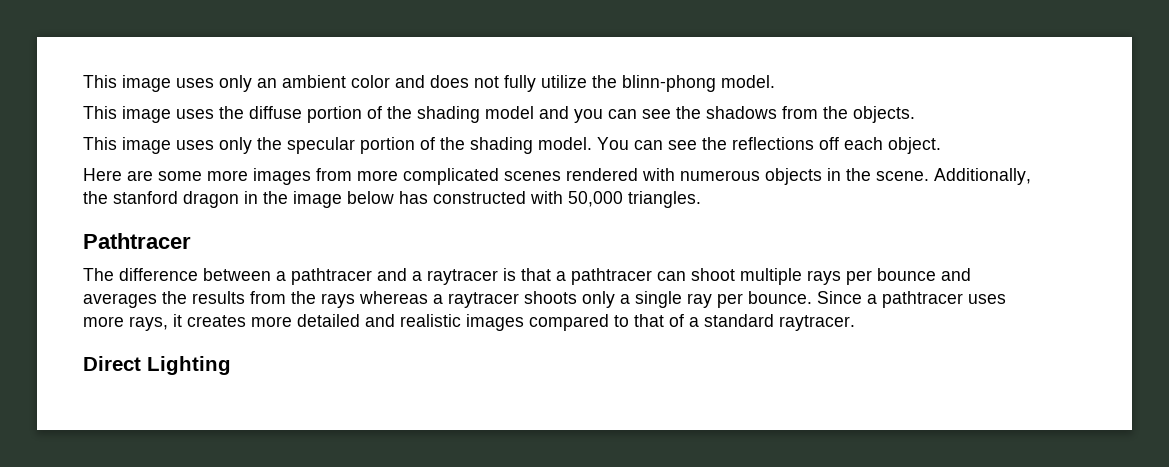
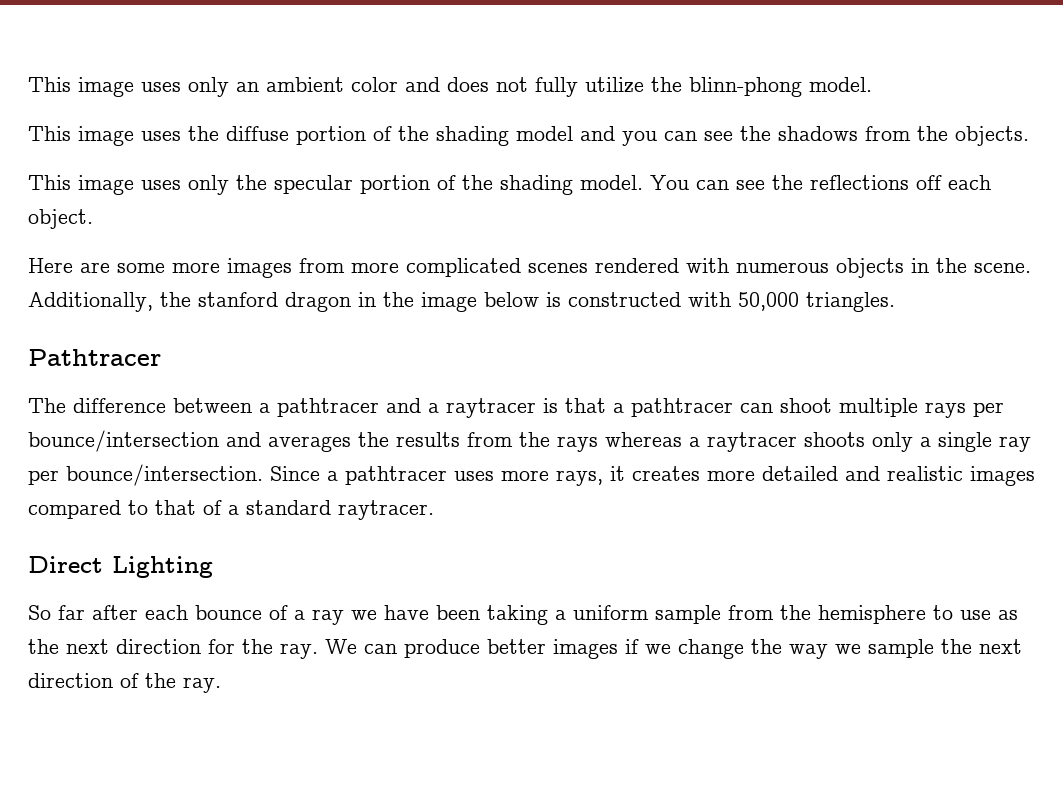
[399,191,428,204] has -> [546,292,561,307] is
[877,268,936,281] bounce -> [28,430,219,452] bounce/intersection
[748,291,812,304] bounce. -> [66,464,263,486] bounce/intersection.
(231, 365) none -> [28,605,1018,625] [28,639,1022,659] [28,673,221,693] // So far after each bounce of a ray we have been taking a uniform sample from the hemisphere to use as the next direction for the ray. We can produce better images if we change the way we sample the next direction of the ray.

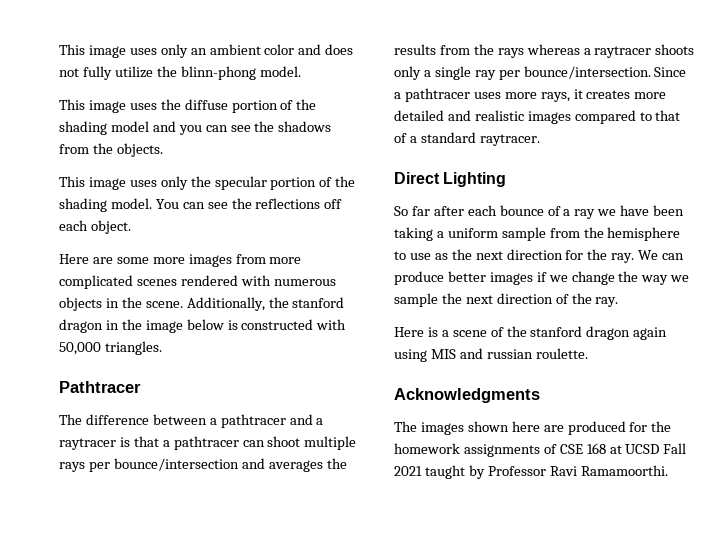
(221, 685) none -> [394,326,668,340] [394,348,588,362] [394,388,540,403] [394,421,672,435] [394,443,687,457] [394,465,668,479] // Here is a scene of the stanford dragon again using MIS and russian roulette. // Acknowledgments // The images shown here are produced for the homework assignments of CSE 168 at UCSD Fall 2021 taught by Professor Ravi Ramamoorthi.

